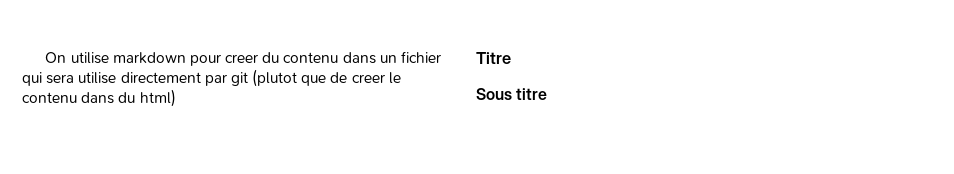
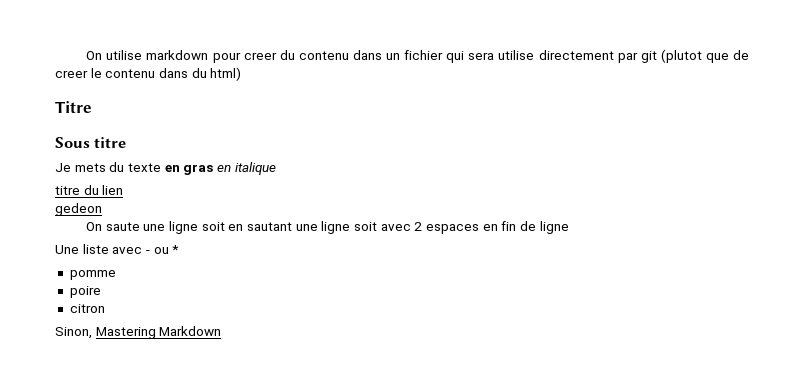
(548, 94) none -> [55,162,276,175] [55,185,124,195] [55,203,102,216] [86,221,569,234] [55,244,180,254] [69,270,116,280] [69,286,101,298] [69,304,105,313] [55,326,222,339] // Je mets du texte en gras en italique // titre du lien // gedeon // On saute une ligne soit en sautant une ligne soit avec 2 espaces en fin de ligne // Une liste avec - ou * // pomme // poire // citron // Sinon, Mastering Markdown

